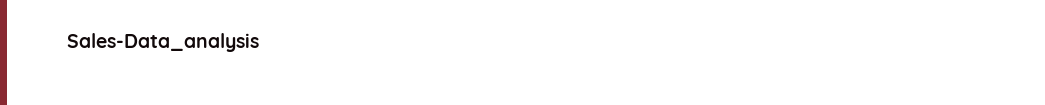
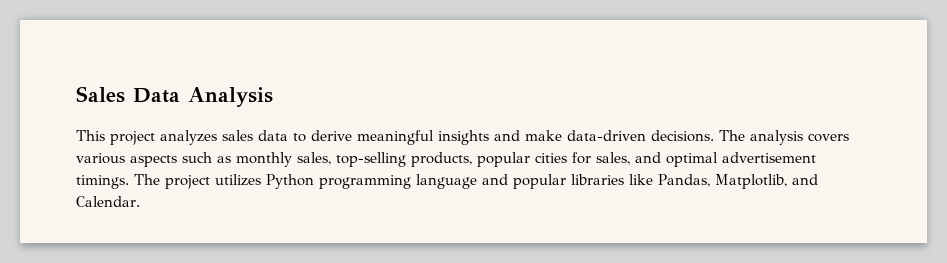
[67,33,259,52] Sales-Data_analysis -> [76,86,273,107] [76,130,849,145] [76,152,816,167] [76,174,818,189] [76,196,140,207] Sales Data Analysis // This project analyzes sales data to derive meaningful insights and make data-driven decisions. The analysis covers various aspects such as monthly sales, top-selling products, popular cities for sales, and optimal advertisement timings. The project utilizes Python programming language and popular libraries like Pandas, Matplotlib, and Calendar.

